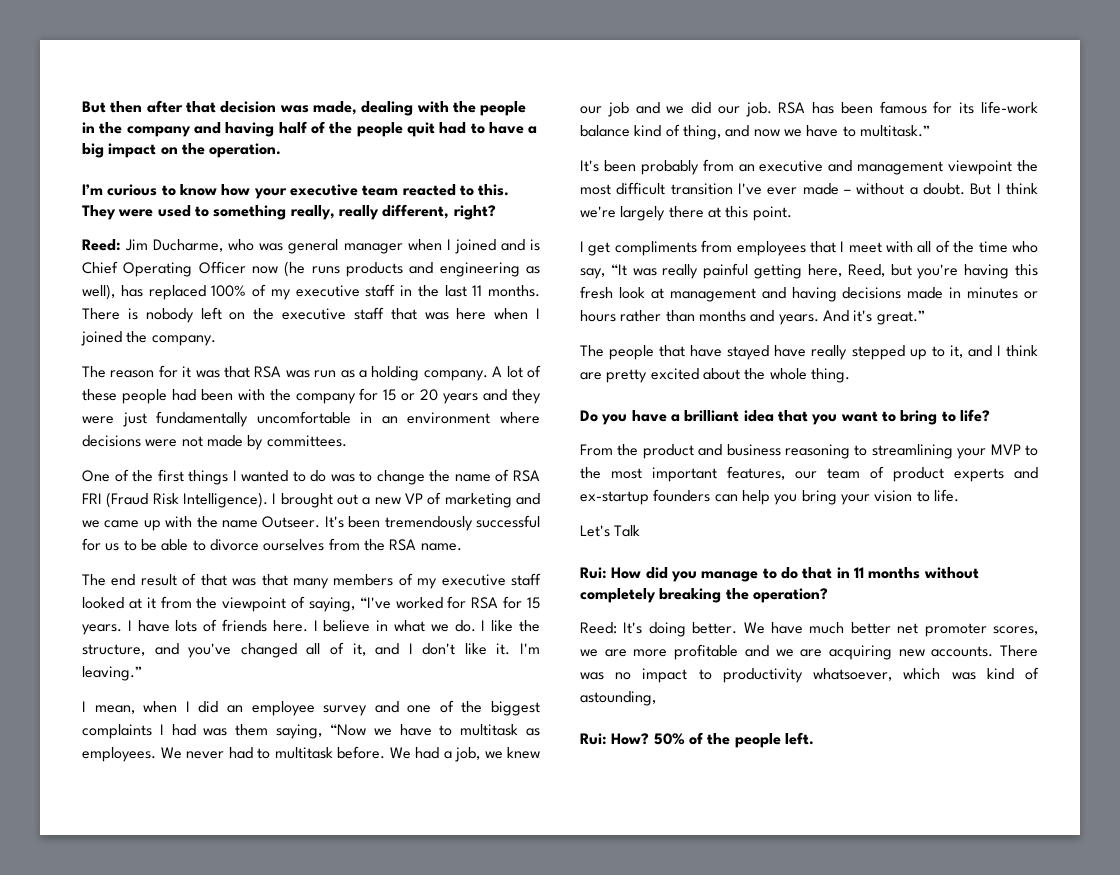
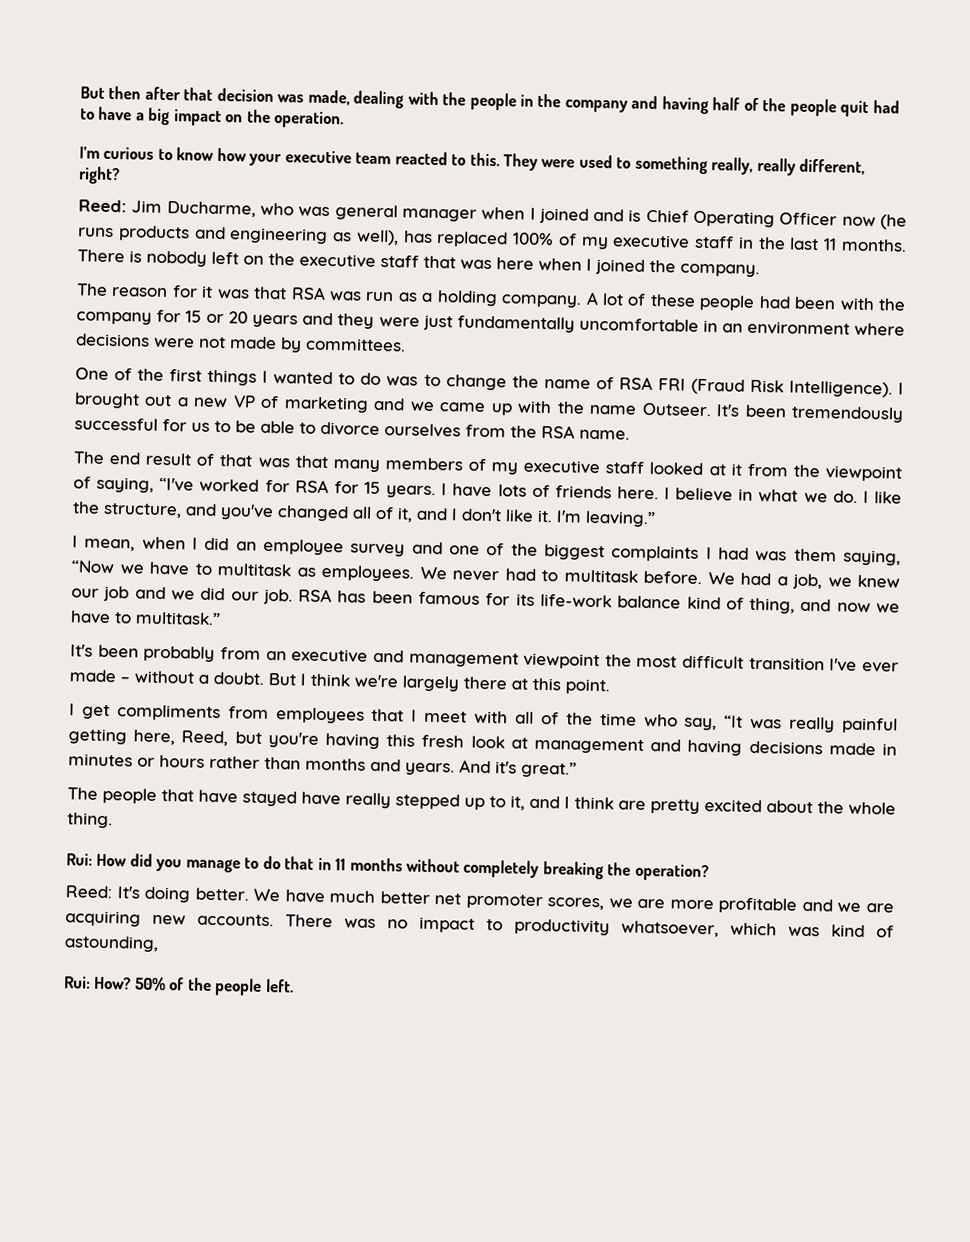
[580,409,990,425] [580,444,1038,459] [580,466,1038,482] [580,489,959,505] [580,525,641,537] // Do you have a brilliant idea that you want to bring to life? // From the product and business reasoning to streamlining your MVP to the most important features, our team of product experts and ex-startup founders can help you bring your vision to life. // Let's Talk -> (113, 820) none

